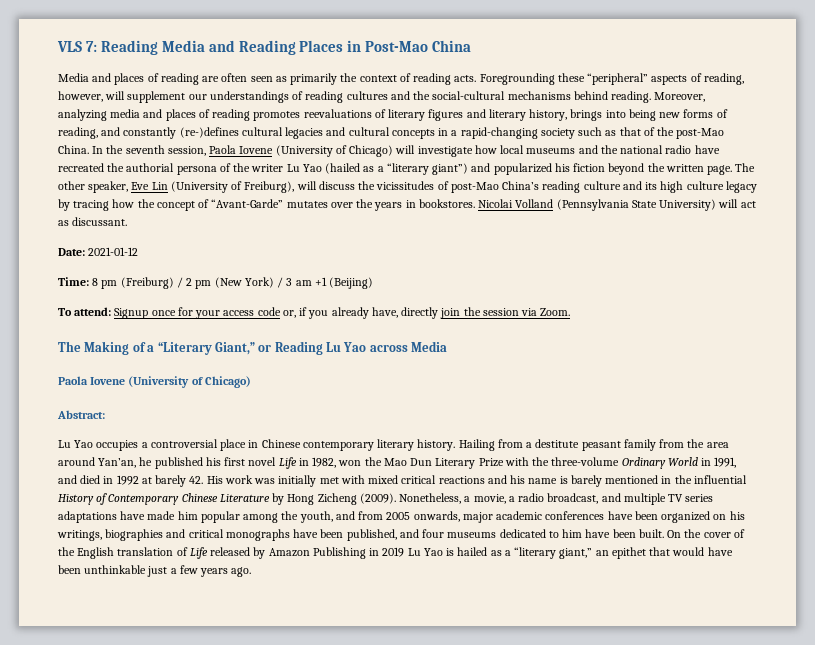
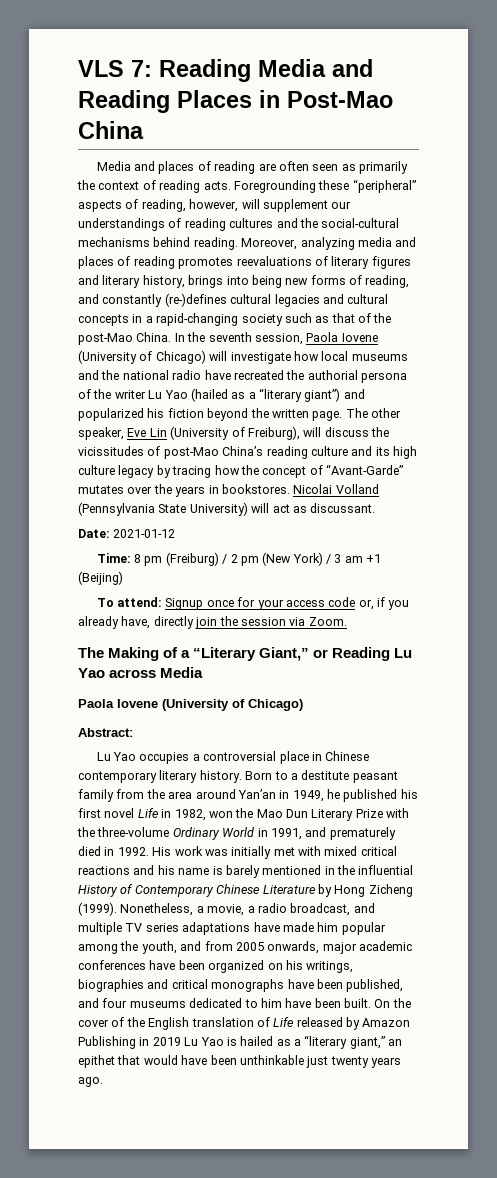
[458,439,523,451] Hailing from -> [245,771,288,780] Born to
[98,458,137,468] Yan’an, -> [237,789,324,802] Yan’an in 1949,
(77, 479) none -> [329,827,396,840] prematurely
[116,475,204,487] 1992 at barely 42. -> [117,847,149,856] 1992.
[359,493,396,504] (2009). -> [78,902,117,916] (1999).
[170,565,198,574] a few -> [330,1056,369,1068] twenty

